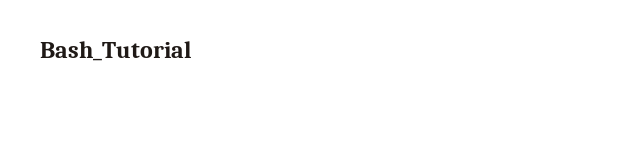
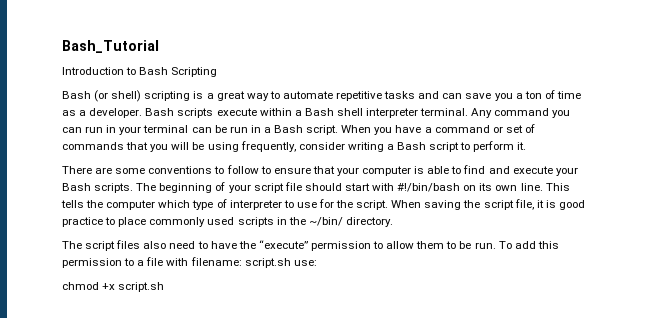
(191, 51) none -> [62,67,218,77] [62,90,581,102] [62,108,571,118] [62,124,535,135] [62,141,527,152] [62,165,578,176] [62,182,570,193] [61,199,585,210] [62,217,393,227] [62,240,559,251] [62,257,317,268] [62,282,165,292] // Introduction to Bash Scripting // Bash (or shell) scripting is a great way to automate repetitive tasks and can save you a ton of time as a developer. Bash scripts execute within a Bash shell interpreter terminal. Any command you can run in your terminal can be run in a Bash script. When you have a command or set of commands that you will be using frequently, consider writing a Bash script to perform it. // There are some conventions to follow to ensure that your computer is able to find and execute your Bash scripts. The beginning of your script file should start with #!/bin/bash on its own line. This tells the computer which type of interpreter to use for the script. When saving the script file, it is good practice to place commonly used scripts in the ~/bin/ directory. // The script files also need to have the “execute” permission to allow them to be run. To add this permission to a file with filename: script.sh use: // chmod +x script.sh

